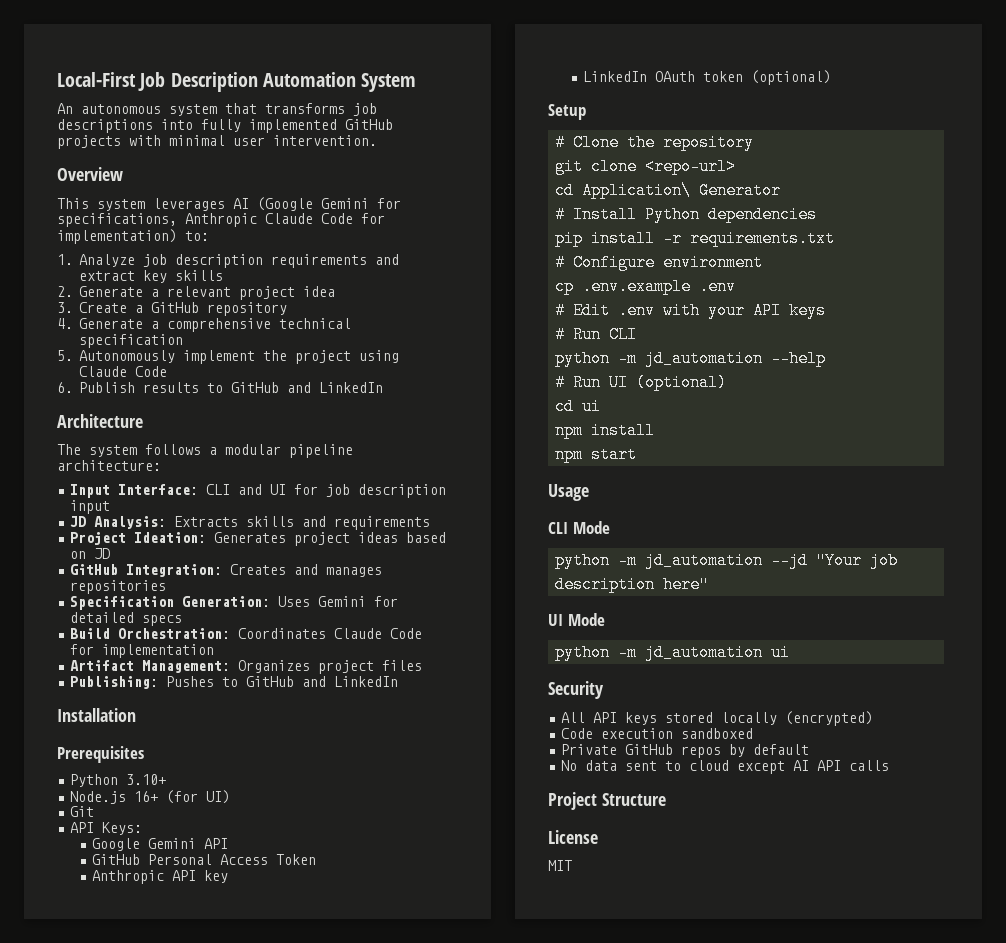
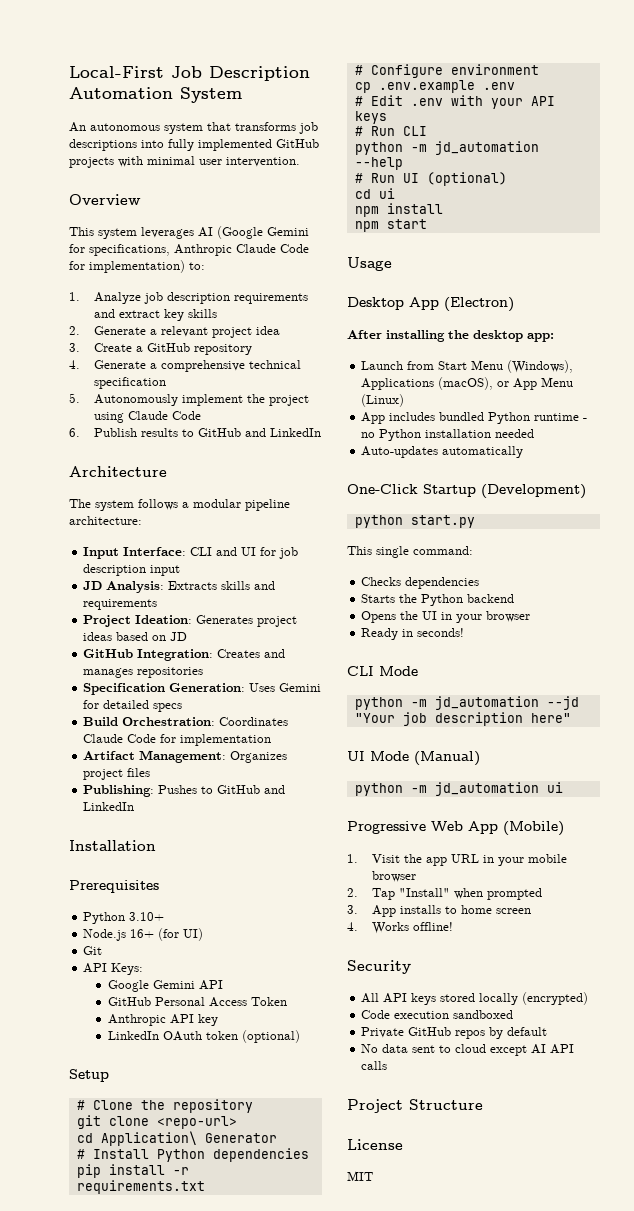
(589, 492) none -> [347,297,514,312] [347,330,554,342] [361,360,574,373] [361,377,574,390] [361,394,405,407] [361,412,588,424] [361,429,535,441] [361,446,524,458] [347,484,586,499] [354,515,475,528] [347,546,473,558] [361,577,480,589] [361,594,515,606] [361,611,531,623] [361,628,465,640] // Desktop App (Electron) // After installing the desktop app: // Launch from Start Menu (Windows), Applications (macOS), or App Menu (Linux) // App includes bundled Python runtime - no Python installation needed // Auto-updates automatically // One-Click Startup (Development) // python start.py // This single command: // Checks dependencies // Starts the Python backend // Opens the UI in your browser // Ready in seconds!
(605, 619) none -> [414,751,480,766] (Manual)
(791, 652) none -> [347,821,564,836] [347,854,567,866] [371,871,416,882] [347,888,542,900] [347,905,531,917] [347,922,453,934] // Progressive Web App (Mobile) // 1. Visit the app URL in your mobile browser // 2. Tap "Install" when prompted // 3. App installs to home screen // 4. Works offline!

